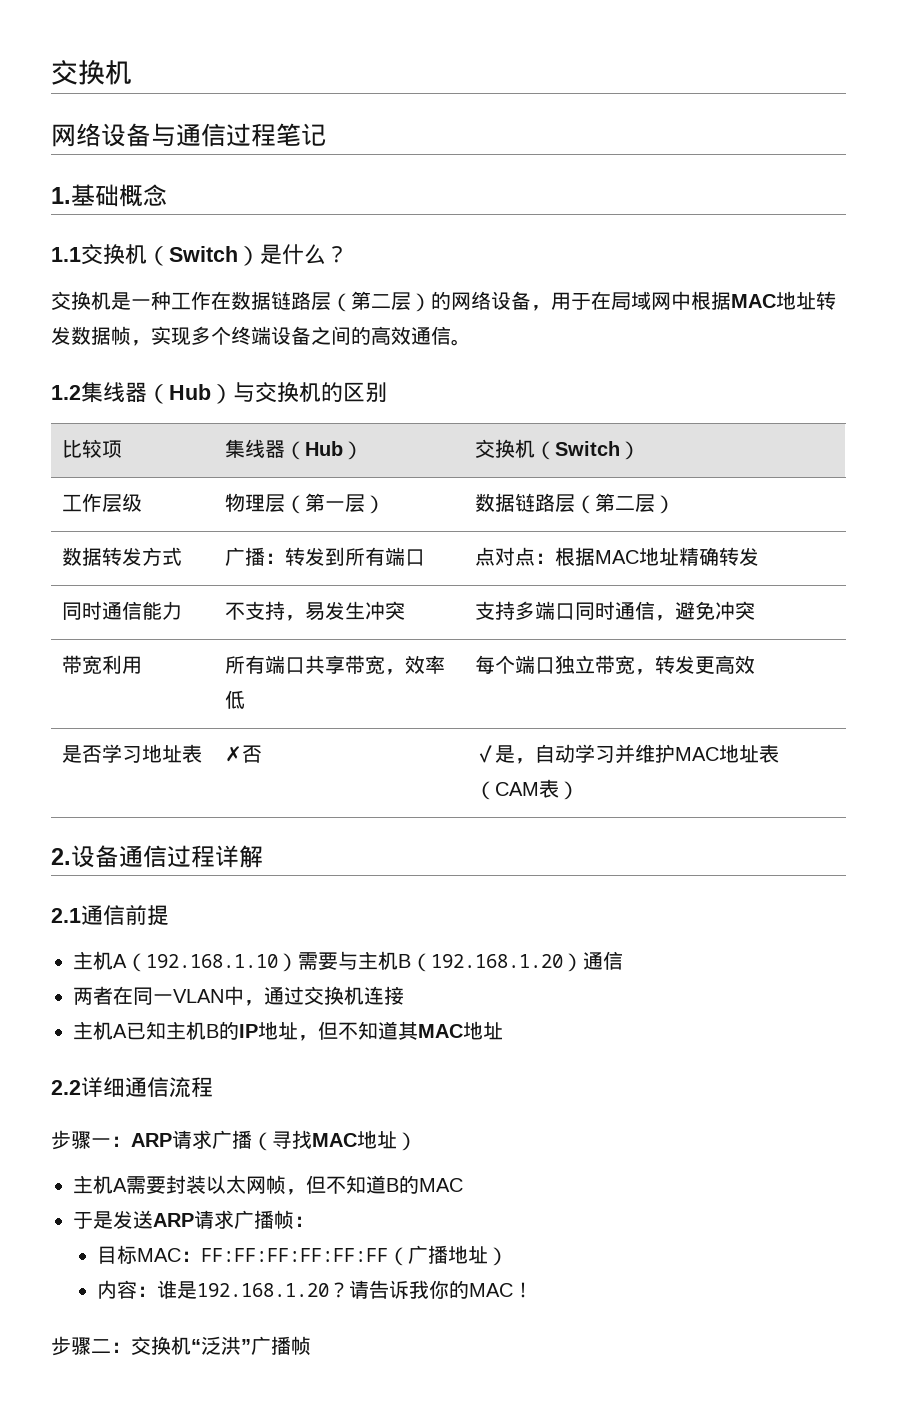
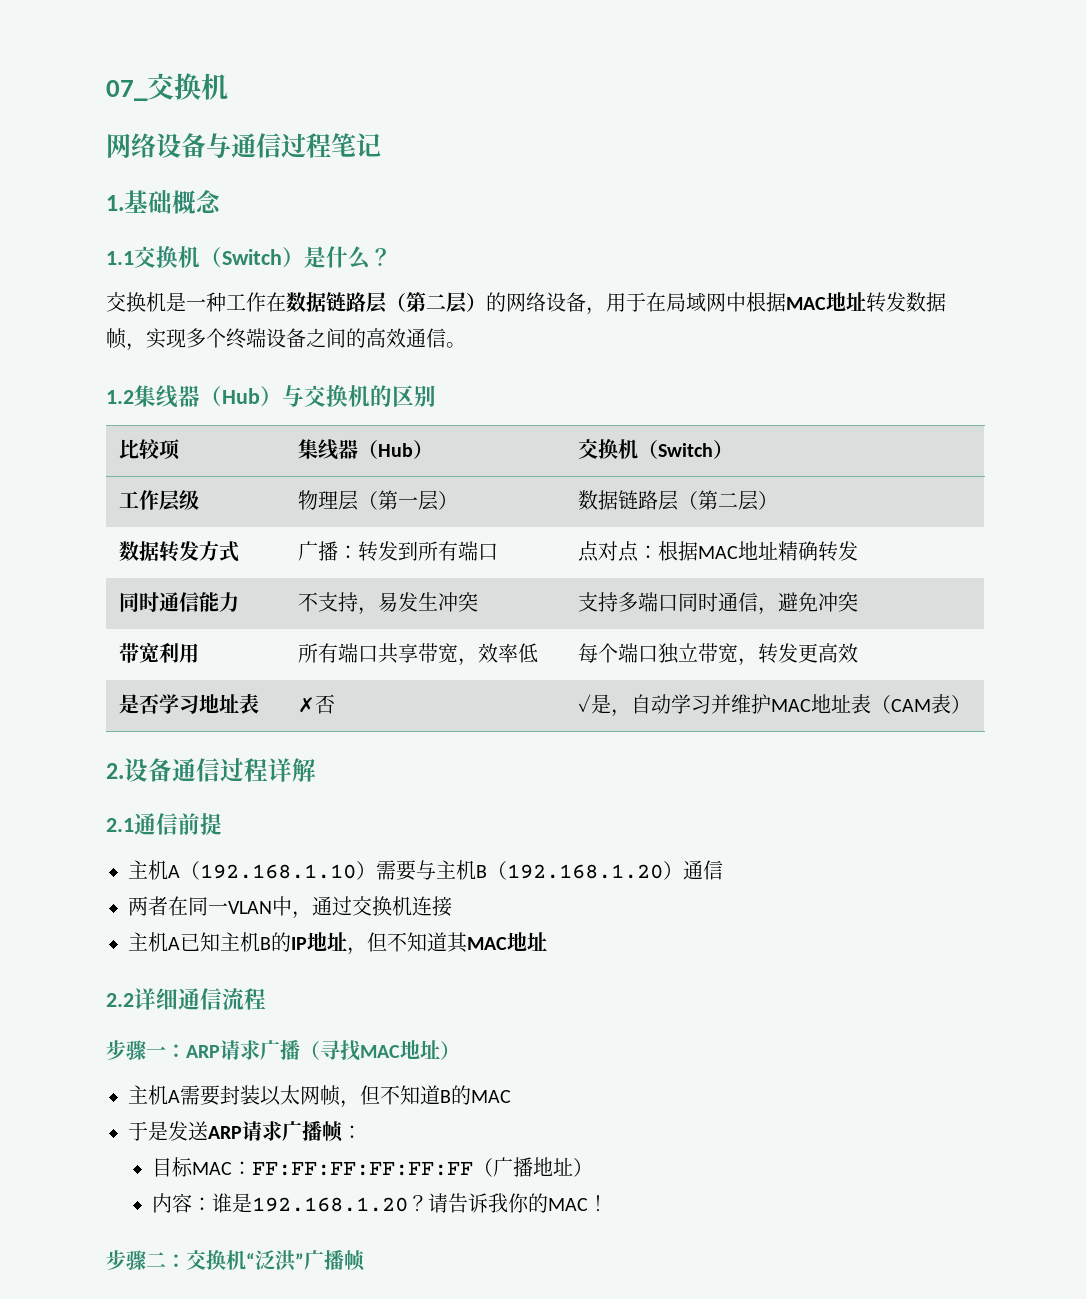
(51, 72) none -> [106,80,148,101] 07_

